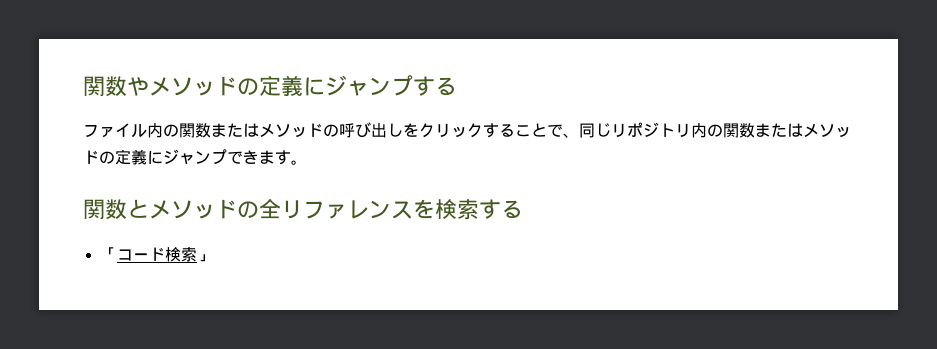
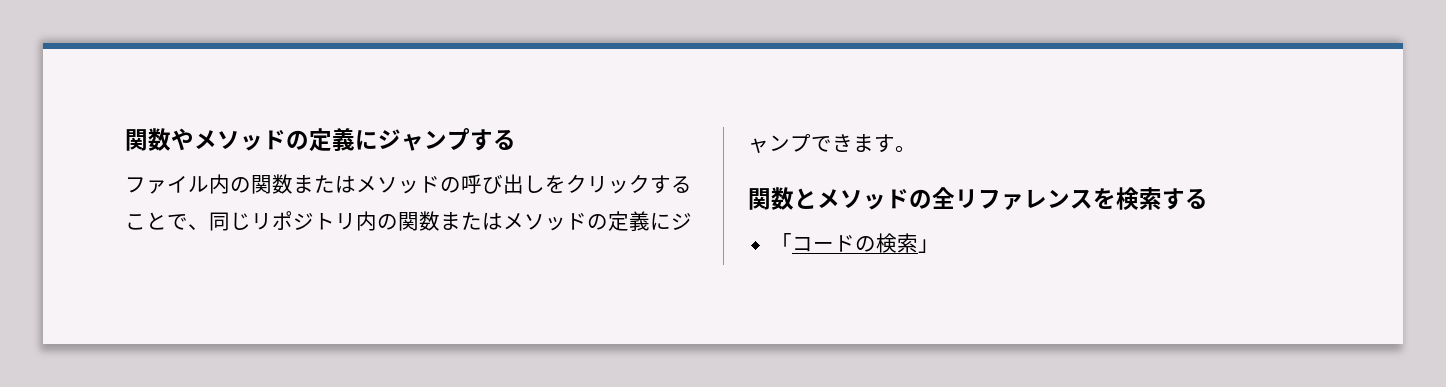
(165, 254) none -> [854,236,876,252] の

